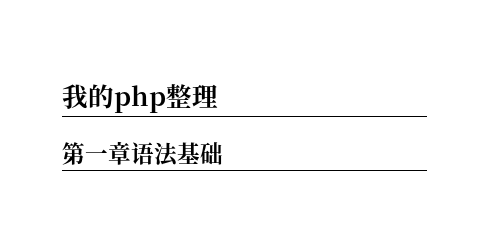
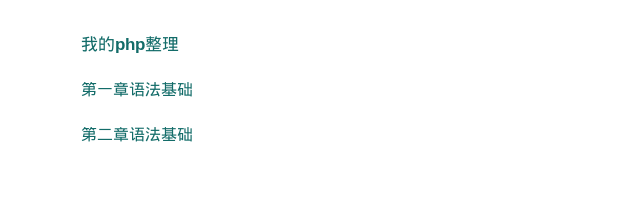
(223, 153) none -> [81,126,193,142] // 第二章语法基础

